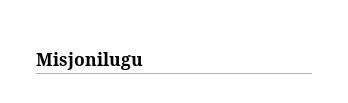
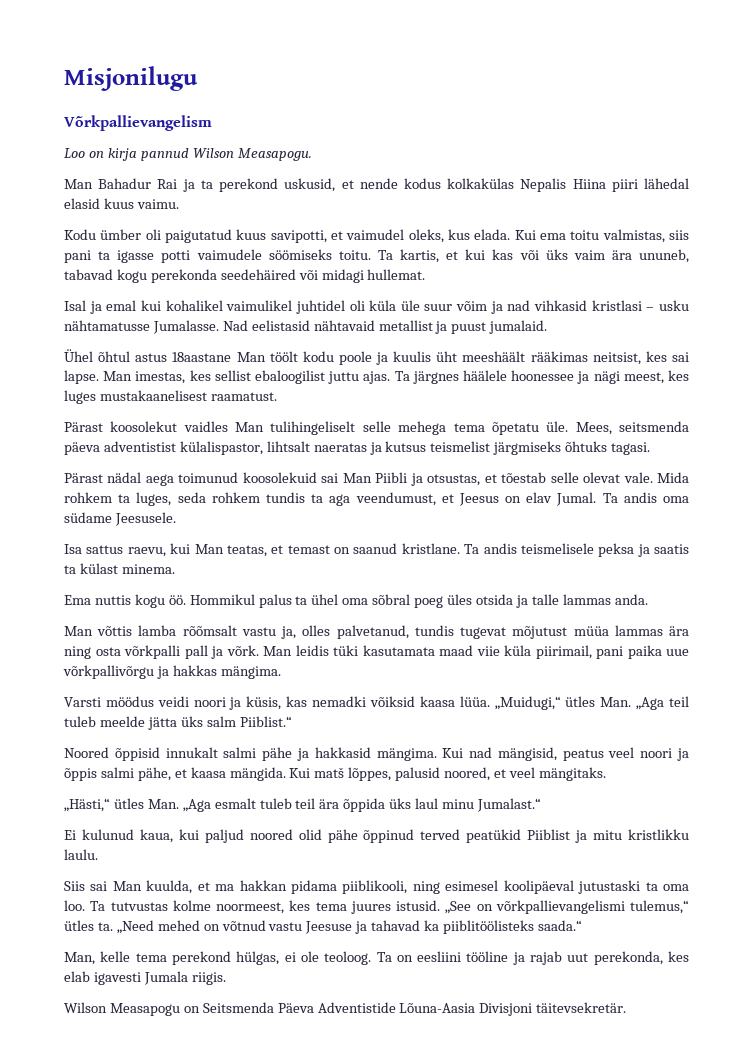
(143, 61) none -> [64,115,212,131] [64,148,312,161] [64,178,689,192] [64,198,179,209] [64,229,689,243] [64,249,689,263] [64,269,426,283] [64,300,689,314] [64,320,548,334] [64,349,689,365] [64,370,690,384] [64,390,277,404] [64,421,689,435] [64,441,651,455] [64,472,689,486] [64,492,689,506] [64,512,176,526] [64,543,689,557] [64,563,175,574] [64,594,648,608] [64,625,689,639] [64,645,689,659] [63,665,281,679] [64,696,690,710] [64,716,292,730] [64,747,690,761] [64,767,606,781] [64,798,541,812] [64,829,690,843] [64,849,98,860] [64,880,689,894] [64,900,689,914] [64,920,582,934] [64,951,689,965] [64,971,226,985] [64,1002,627,1016] // Võrkpallievangelism // Loo on kirja pannud Wilson Measapogu. // Man Bahadur Rai ja ta perekond uskusid, et nende kodus kolkakülas Nepalis Hiina piiri lähedal elasid kuus vaimu. // Kodu ümber oli paigutatud kuus savipotti, et vaimudel oleks, kus elada. Kui ema toitu valmistas, siis pani ta igasse potti vaimudele söömiseks toitu. Ta kartis, et kui kas või üks vaim ära ununeb, tabavad kogu perekonda seedehäired või midagi hullemat. // Isal ja emal kui kohalikel vaimulikel juhtidel oli küla üle suur võim ja nad vihkasid kristlasi – usku nähtamatusse Jumalasse. Nad eelistasid nähtavaid metallist ja puust jumalaid. // Ühel õhtul astus 18aastane Man töölt kodu poole ja kuulis üht meeshäält rääkimas neitsist, kes sai lapse. Man imestas, kes sellist ebaloogilist juttu ajas. Ta järgnes häälele hoonessee ja nägi meest, kes luges mustakaanelisest raamatust. // Pärast koosolekut vaidles Man tulihingeliselt selle mehega tema õpetatu üle. Mees, seitsmenda päeva adventistist külalispastor, lihtsalt naeratas ja kutsus teismelist järgmiseks õhtuks tagasi. // Pärast nädal aega toimunud koosolekuid sai Man Piibli ja otsustas, et tõestab selle olevat vale. Mida rohkem ta luges, seda rohkem tundis ta aga veendumust, et Jeesus on elav Jumal. Ta andis oma südame Jeesusele. // Isa sattus raevu, kui Man teatas, et temast on saanud kristlane. Ta andis teismelisele peksa ja saatis ta külast minema. // Ema nuttis kogu öö. Hommikul palus ta ühel oma sõbral poeg üles otsida ja talle lammas anda. // Man võttis lamba rõõmsalt vastu ja, olles palvetanud, tundis tugevat mõjutust müüa lammas ära ning osta võrkpalli pall ja võrk. Man leidis tüki kasutamata maad viie küla piirimail, pani paika uue võrkpallivõrgu ja hakkas mängima. // Varsti möödus veidi noori ja küsis, kas nemadki võiksid kaasa lüüa. „Muidugi,“ ütles Man. „Aga teil tuleb meelde jätta üks salm Piiblist.“ // Noored õppisid innukalt salmi pähe ja hakkasid mängima. Kui nad mängisid, peatus veel noori ja õppis salmi pähe, et kaasa mängida. Kui matš lõppes, palusid noored, et veel mängitaks. // „Hästi,“ ütles Man. „Aga esmalt tuleb teil ära õppida üks laul minu Jumalast.“ // Ei kulunud kaua, kui paljud noored olid pähe õppinud terved peatükid Piiblist ja mitu kristlikku laulu. // Siis sai Man kuulda, et ma hakkan pidama piiblikooli, ning esimesel koolipäeval jutustaski ta oma loo. Ta tutvustas kolme noormeest, kes tema juures istusid. „See on võrkpallievangelismi tulemus,“ ütles ta. „Need mehed on võtnud vastu Jeesuse ja tahavad ka piiblitöölisteks saada.“ // Man, kelle tema perekond hülgas, ei ole teoloog. Ta on eesliini tööline ja rajab uut perekonda, kes elab igavesti Jumala riigis. // Wilson Measapogu on Seitsmenda Päeva Adventistide Lõuna-Aasia Divisjoni täitevsekretär.

